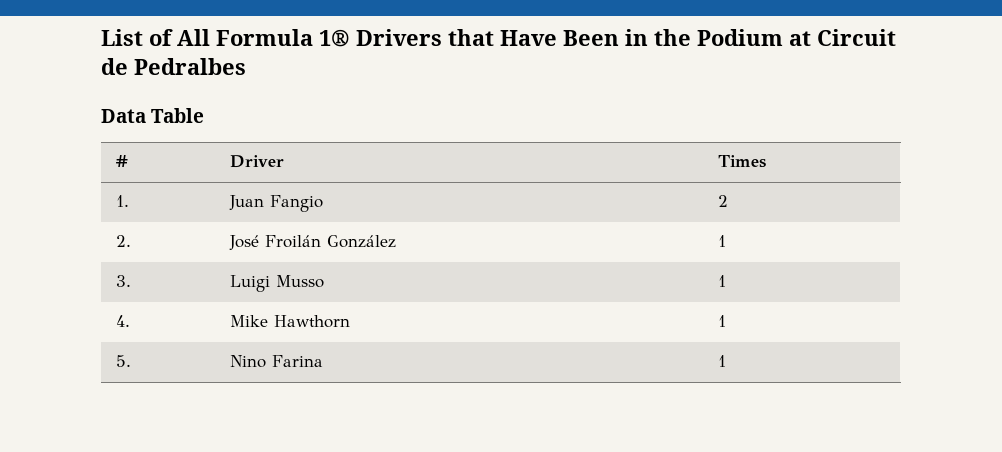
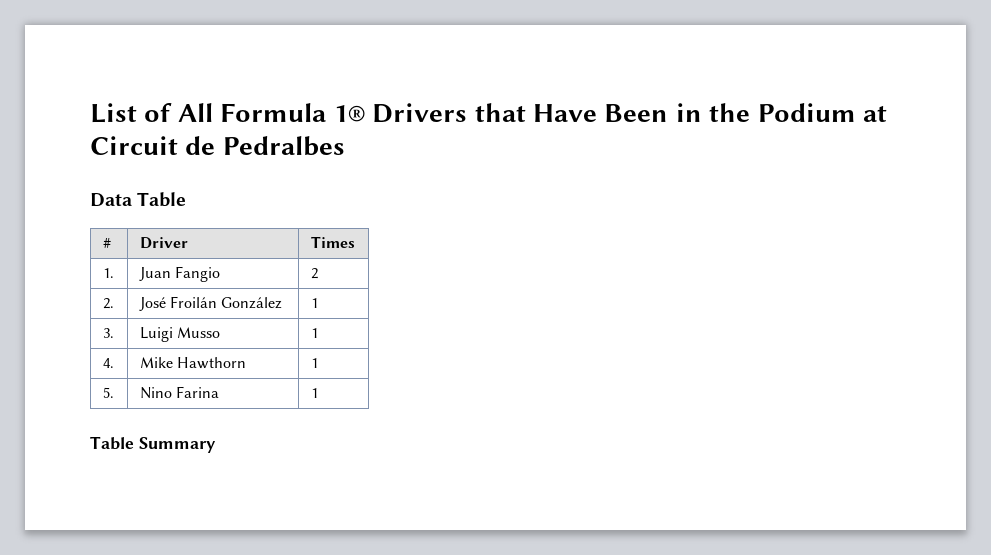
(726, 361) none -> [90,436,216,453] // Table Summary

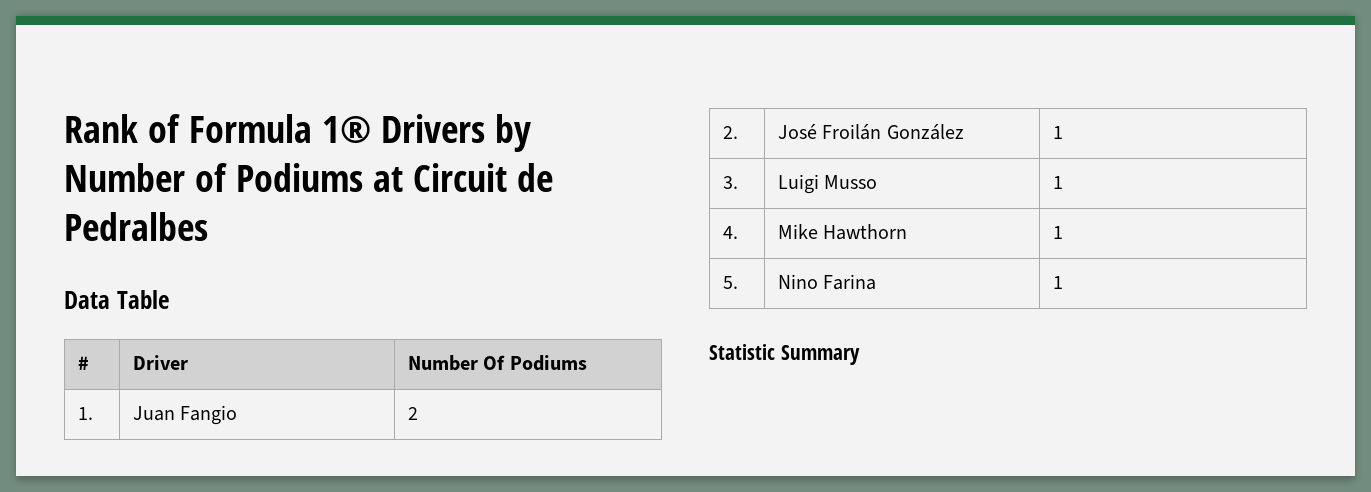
[90,103,856,123] List of All Formula 1® Drivers that Have Been in the Podium -> [64,114,532,152] [64,163,363,192] Rank of Formula 1® Drivers by Number of Podiums
[310,236,355,248] Times -> [407,355,587,371] Number Of Podiums
[90,436,134,450] Table -> [709,344,775,360] Statistic

